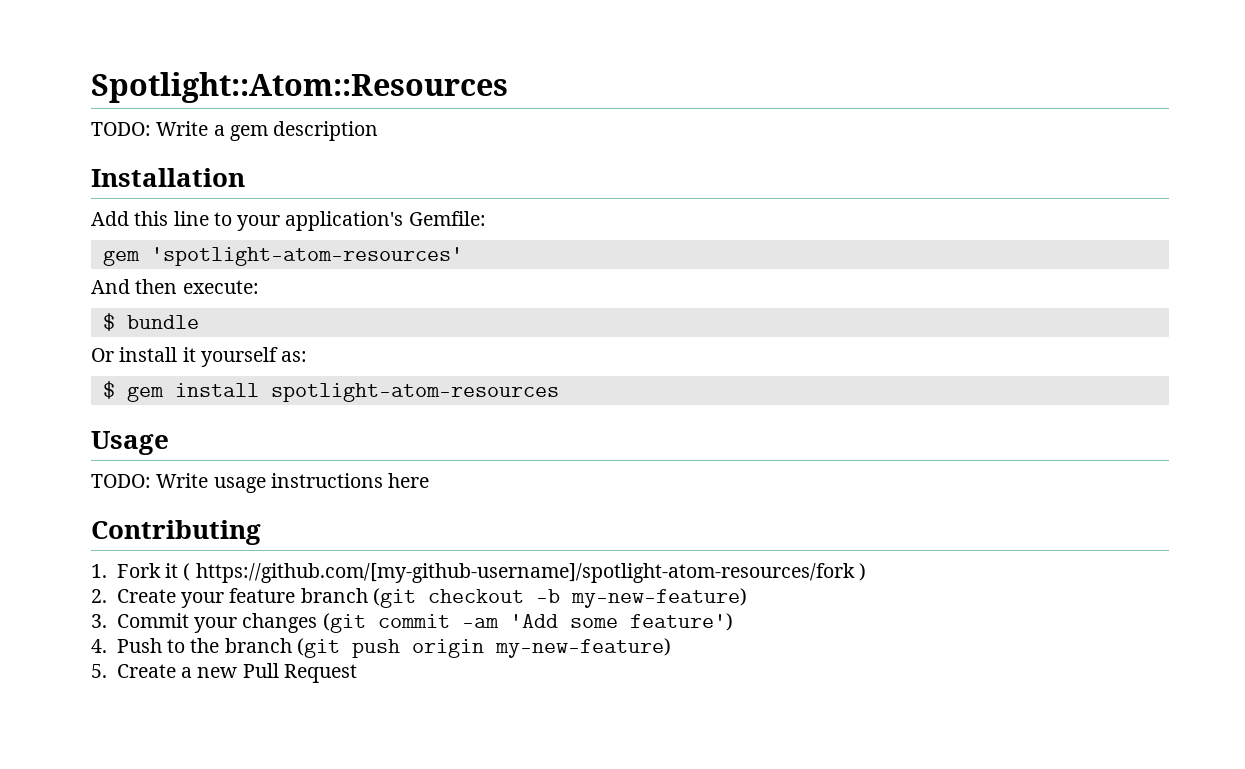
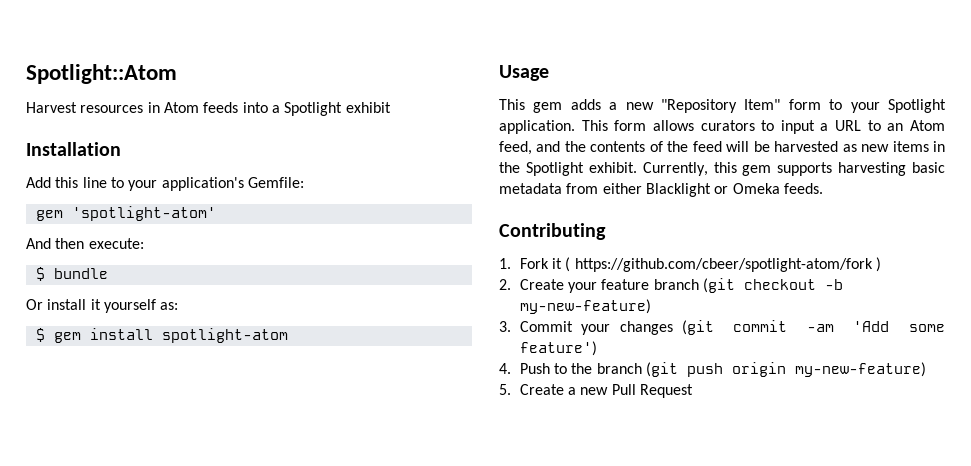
[91,72,508,103] [91,121,379,141] Spotlight::Atom::Resources // TODO: Write a gem description -> [26,64,177,84] [26,102,391,116] Spotlight::Atom // Harvest resources in Atom feeds into a Spotlight exhibit
[150,247,463,266] 'spotlight-atom-resources' -> [71,206,216,221] 'spotlight-atom'
[270,383,559,402] spotlight-atom-resources -> [161,328,288,343] spotlight-atom
[91,473,430,493] TODO: Write usage instructions here -> [499,99,946,113] [499,120,945,134] [499,141,945,155] [499,162,945,176] [499,183,823,197] This gem adds a new "Repository Item" form to your Spotlight application. This form allows curators to input a URL to an Atom feed, and the contents of the feed will be harvested as new items in the Spotlight exhibit. Currently, this gem supports harvesting basic metadata from either Blacklight or Omeka feeds.
[195,563,855,583] https://github.com/[my-github-username]/spotlight-atom-resources/fork -> [574,258,873,272] https://github.com/cbeer/spotlight-atom/fork

